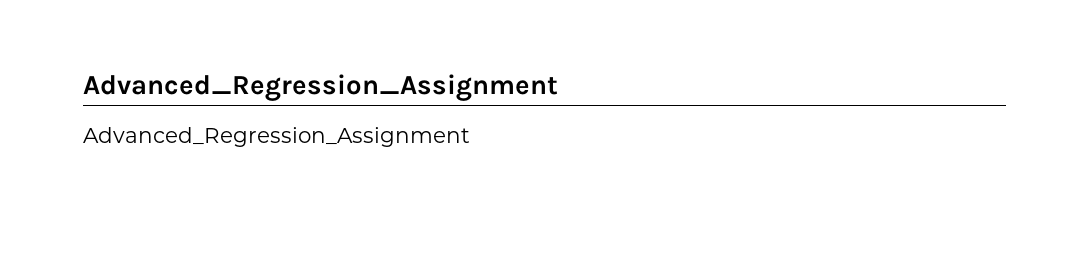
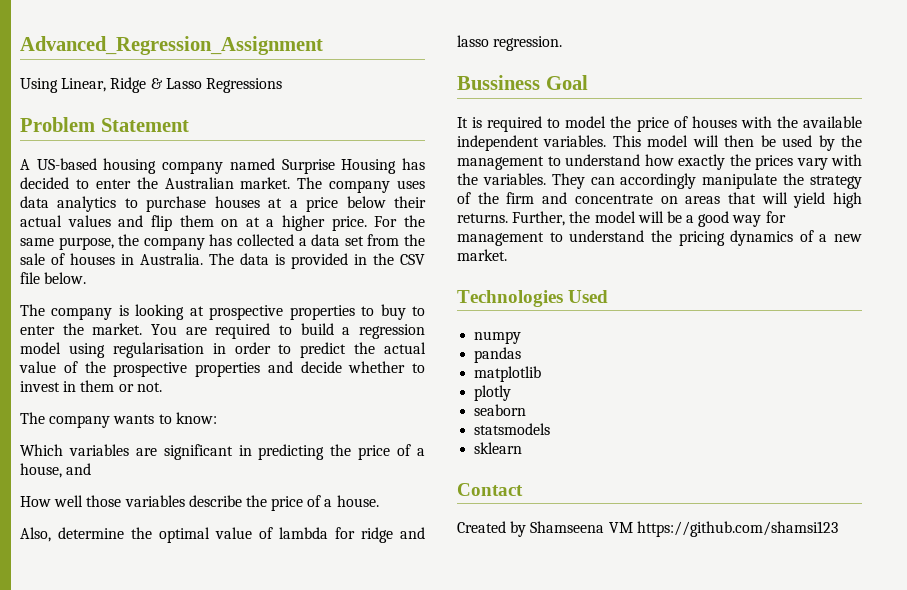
[83,127,470,147] Advanced_Regression_Assignment -> [20,77,282,93] [20,117,189,132] [20,158,425,174] [20,177,425,193] [20,196,427,212] [20,215,425,231] [20,234,426,250] [20,253,425,269] [20,272,87,284] [20,304,426,320] [20,323,426,339] [20,342,426,358] [19,361,425,377] [20,380,162,392] [20,412,217,428] [20,444,426,460] [20,463,92,478] [20,495,379,511] [20,527,425,543] [457,35,563,51] [457,75,588,90] [457,116,862,132] [457,135,863,151] [457,154,862,170] [457,173,862,189] [457,192,862,208] [457,211,786,227] [457,230,862,246] [457,249,507,261] [457,290,609,307] [474,331,522,344] [474,347,522,363] [474,366,542,382] [474,385,512,401] [474,404,527,416] [474,423,551,435] [474,442,523,454] [457,483,523,496] [457,521,838,537] Using Linear, Ridge & Lasso Regressions // Problem Statement // A US-based housing company named Surprise Housing has decided to enter the Australian market. The company uses data analytics to purchase houses at a price below their actual values and flip them on at a higher price. For the same purpose, the company has collected a data set from the sale of houses in Australia. The data is provided in the CSV file below. // The company is looking at prospective properties to buy to enter the market. You are required to build a regression model using regularisation in order to predict the actual value of the prospective properties and decide whether to invest in them or not. // The company wants to know: // Which variables are significant in predicting the price of a house, and // How well those variables describe the price of a house. // Also, determine the optimal value of lambda for ridge and lasso regression. // Bussiness Goal // It is required to model the price of houses with the available independent variables. This model will then be used by the management to understand how exactly the prices vary with the variables. They can accordingly manipulate the strategy of the firm and concentrate on areas that will yield high returns. Further, the model will be a good way for management to understand the pricing dynamics of a new market. // Technologies Used // numpy // pandas // matplotlib // plotly // seaborn // statsmodels // sklearn // Contact // Created by Shamseena VM https://github.com/shamsi123

